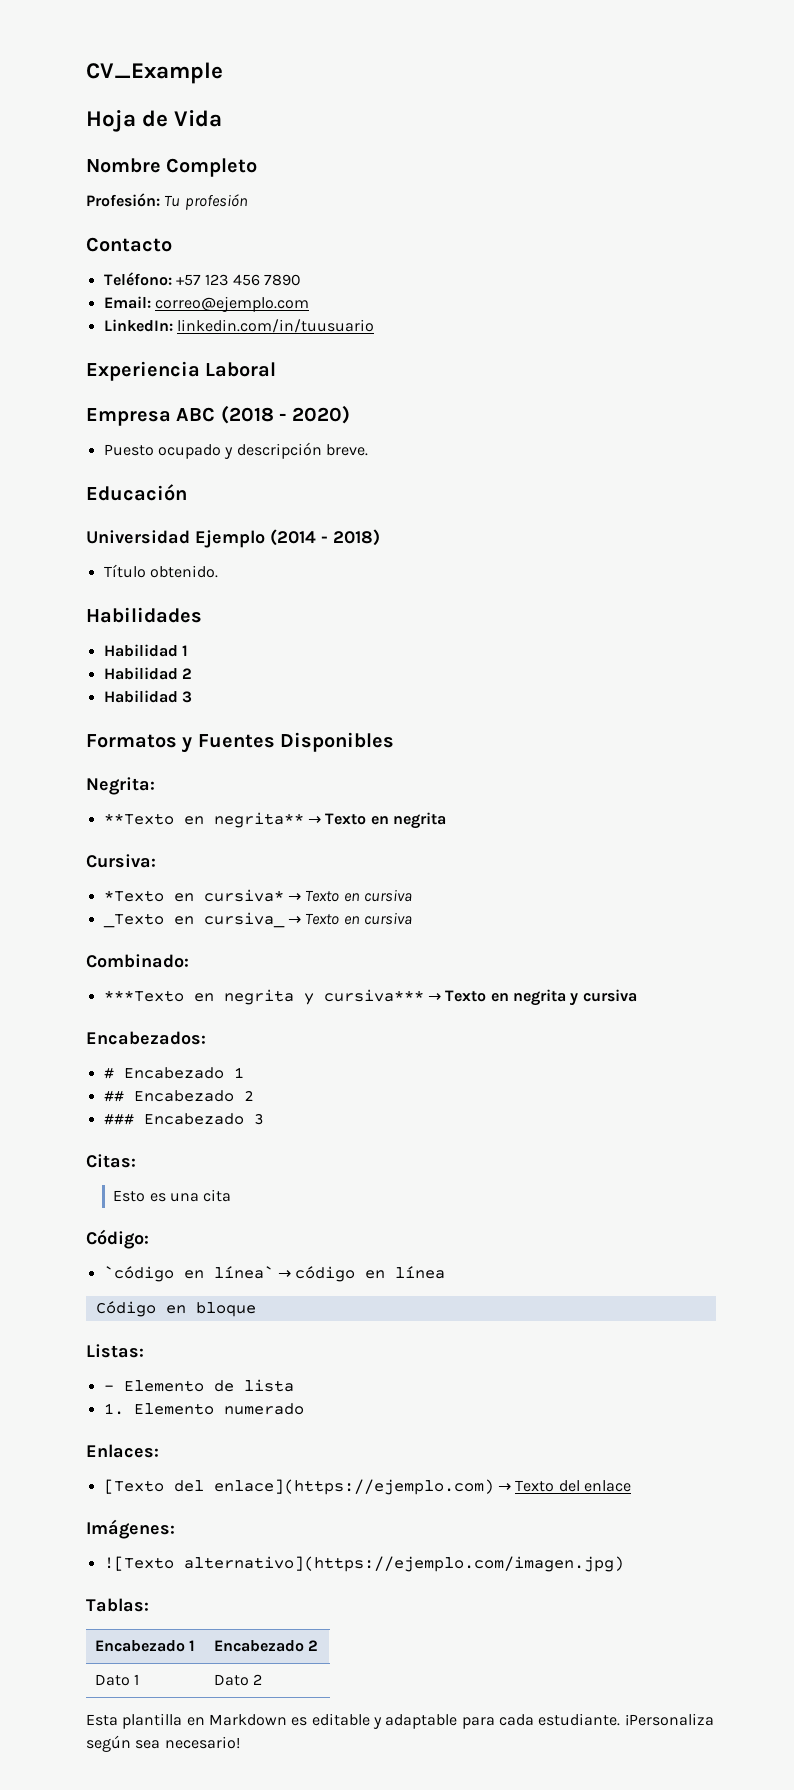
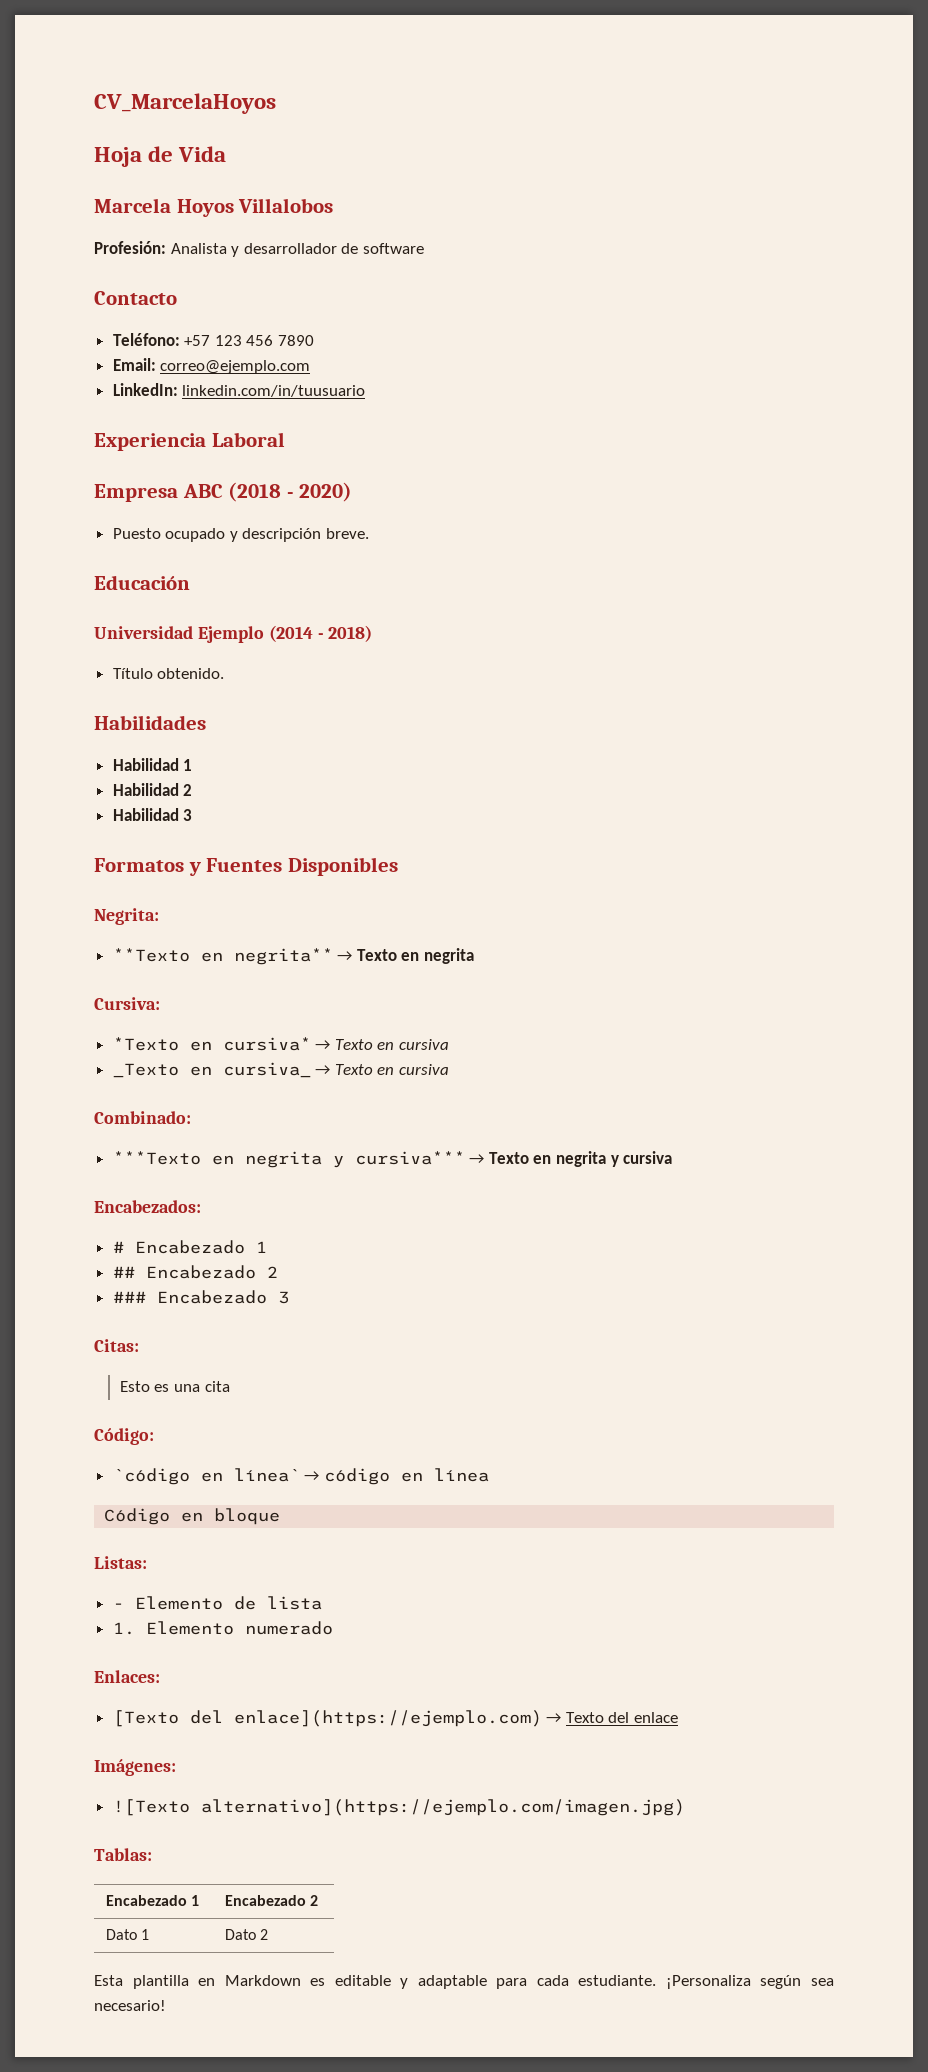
[86,62,223,84] CV_Example -> [94,93,276,114] CV_MarcelaHoyos
[86,158,258,177] [86,193,248,210] Nombre Completo // Profesión: Tu profesión -> [94,198,334,217] [94,241,424,257] Marcela Hoyos Villalobos // Profesión: Analista y desarrollador de software

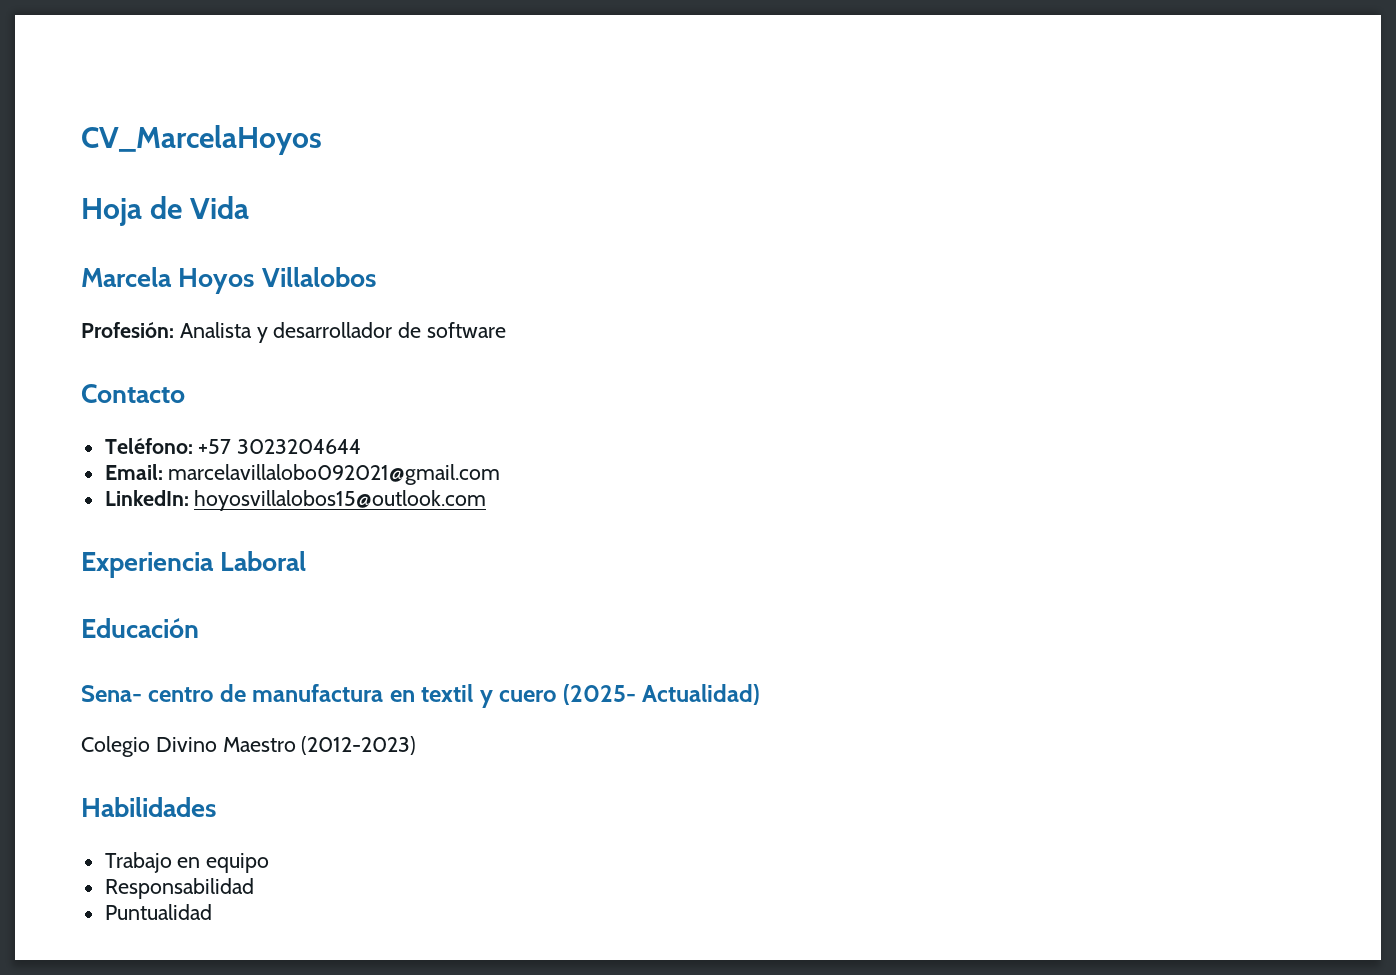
[214,335,315,346] 123 456 7890 -> [237,439,362,454] 3023204644
[160,360,311,374] correo@ejemplo.com -> [168,464,501,485] marcelavillalobo092021@gmail.com
[182,385,366,397] linkedin.com/in/tuusuario -> [194,490,487,511] hoyosvillalobos15@outlook.com
[94,482,353,502] [112,528,370,542] [94,575,190,590] [94,625,373,643] [112,668,225,679] [94,715,206,730] [112,758,193,771] [112,783,193,796] [112,808,193,821] [94,857,398,876] [94,908,159,925] [112,948,475,965] [94,997,160,1010] [112,1037,450,1051] [112,1062,450,1078] [94,1111,191,1124] [112,1151,673,1168] [94,1200,201,1213] [112,1240,267,1254] [112,1265,278,1279] [112,1290,289,1304] [94,1339,139,1352] [119,1381,230,1392] [94,1428,154,1445] [112,1468,489,1485] [104,1508,281,1525] [94,1556,147,1569] [112,1596,322,1610] [112,1621,333,1635] [94,1670,160,1683] [112,1710,679,1727] [94,1759,176,1776] [112,1799,685,1816] [94,1848,152,1861] [106,1895,200,1906] [225,1895,319,1906] [106,1929,150,1940] [225,1929,269,1940] [94,1975,835,1989] [94,2000,166,2011] Empresa ABC (2018 - 2020) // Puesto ocupado y descripción breve. // Educación // Universidad Ejemplo (2014 - 2018) // Título obtenido. // Habilidades // Habilidad 1 // Habilidad 2 // Habilidad 3 // Formatos y Fuentes Disponibles // Negrita: // **Texto en negrita** → Texto en negrita // Cursiva: // *Texto en cursiva* → Texto en cursiva // _Texto en cursiva_ → Texto en cursiva // Combinado: // ***Texto en negrita y cursiva*** → Texto en negrita y cursiva // Encabezados: // # Encabezado 1 // ## Encabezado 2 // ### Encabezado 3 // Citas: // Esto es una cita // Código: // `código en línea` → código en línea // Código en bloque // Listas: // - Elemento de lista // 1. Elemento numerado // Enlaces: // [Texto del enlace](https://ejemplo.com) → Texto del enlace // Imágenes: // ![Texto alternativo](https://ejemplo.com/imagen.jpg) // Tablas: // Encabezado 1 | Encabezado 2 // Dato 1 | Dato 2 // Esta plantilla en Markdown es editable y adaptable para cada estudiante. ¡Personaliza según sea necesario! -> [81,618,199,638] [81,684,761,708] [81,736,417,757] [81,797,216,817] [104,852,270,873] [104,878,254,899] [104,904,212,920] Educación // Sena- centro de manufactura en textil y cuero (2025- Actualidad) // Colegio Divino Maestro (2012-2023) // Habilidades // Trabajo en equipo // Responsabilidad // Puntualidad

